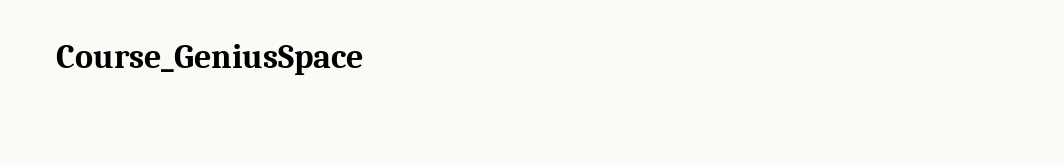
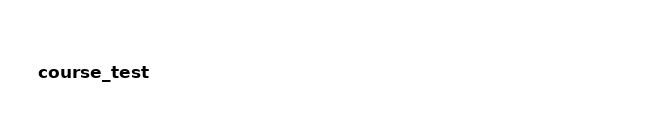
[56,44,363,75] Course_GeniusSpace -> [38,66,149,82] course_test

